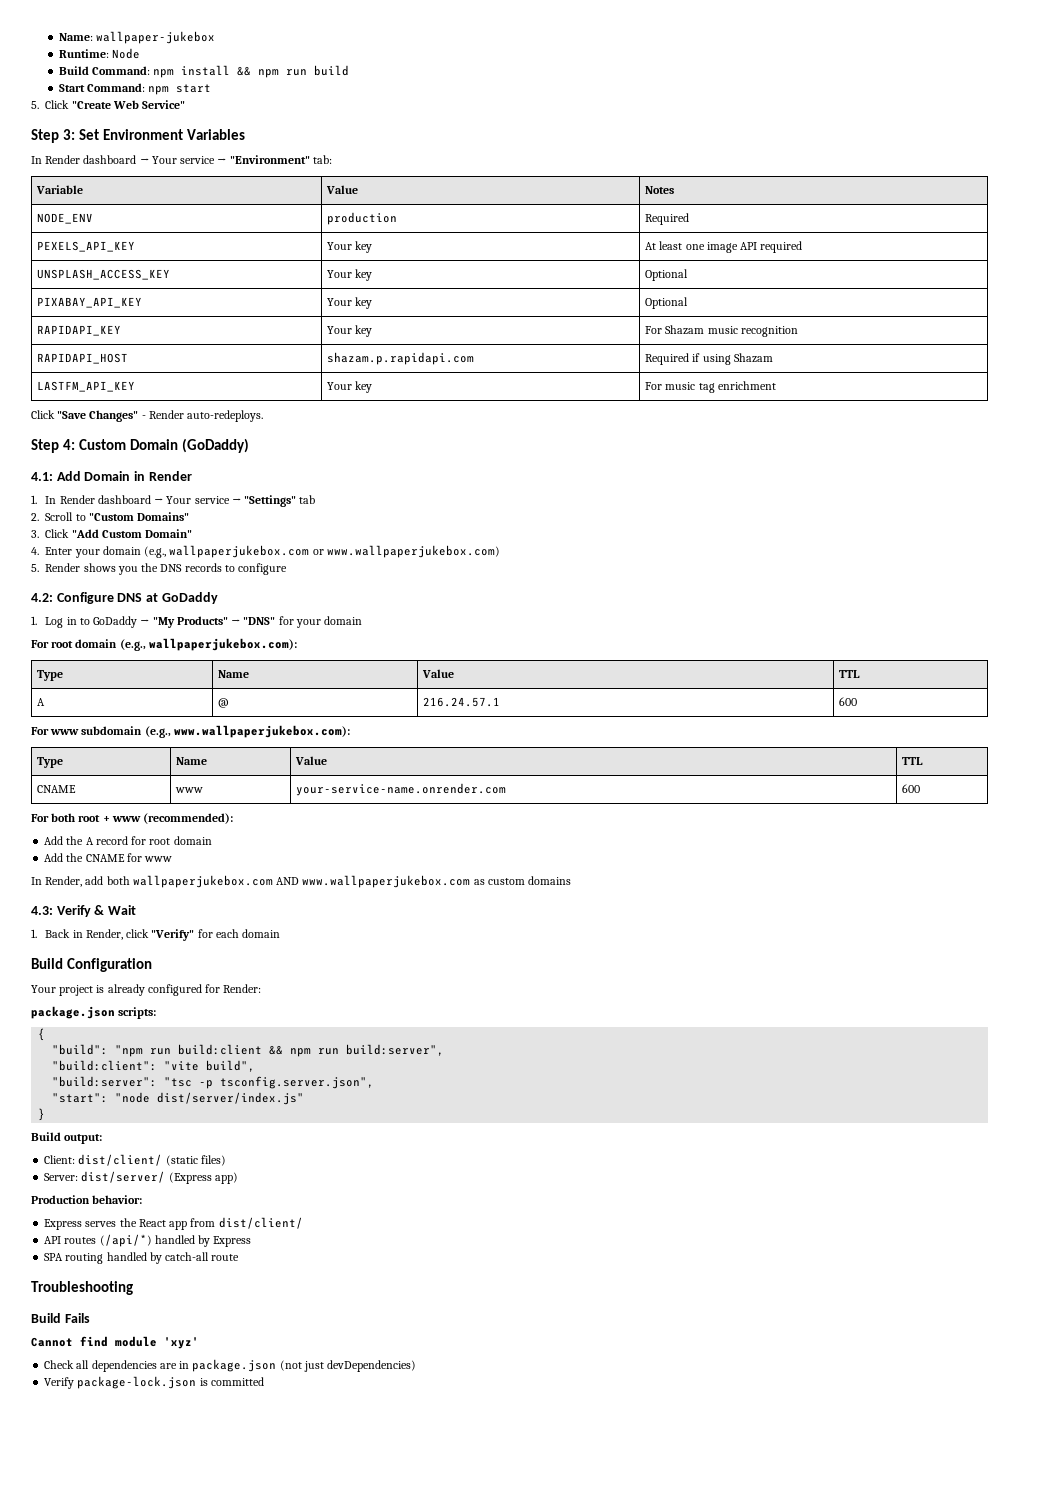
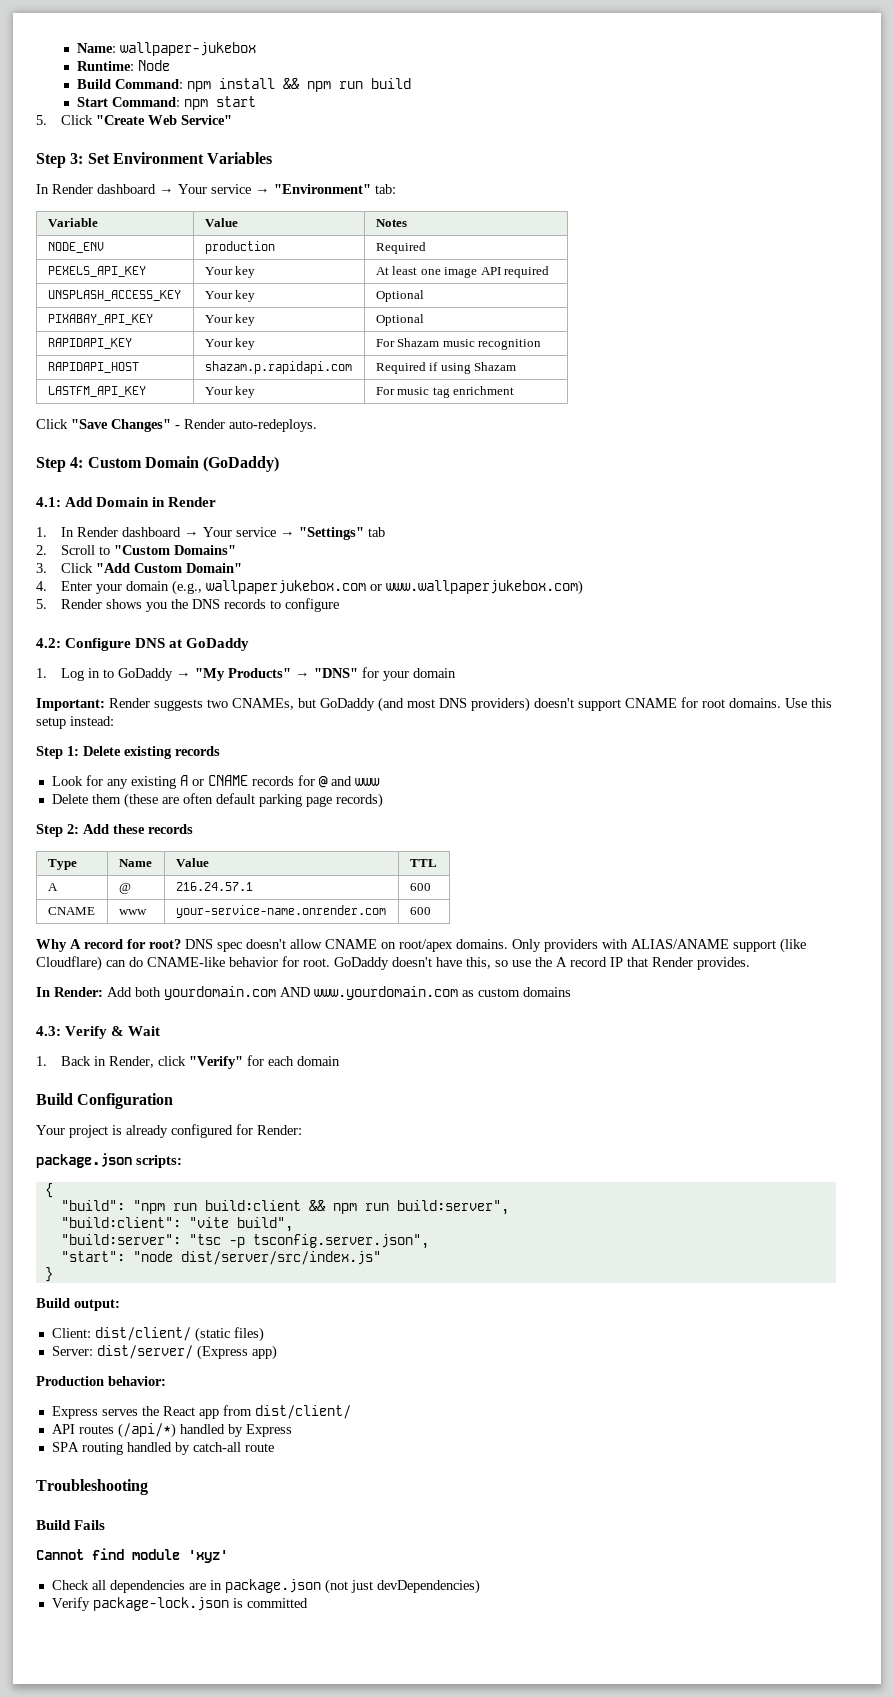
[31,638,297,651] For root domain (e.g., wallpaperjukebox.com): -> [36,697,832,712] [36,716,114,729] [36,746,220,759] [51,775,380,789] [51,793,383,808] [36,824,193,837] Important: Render suggests two CNAMEs, but GoDaddy (and most DNS providers) doesn't support CNAME for root domains. Use this setup instead: // Step 1: Delete existing records // Look for any existing A or CNAME records for @ and www // Delete them (these are often default parking page records) // Step 2: Add these records
[31,725,350,738] [37,757,64,768] [176,757,208,765] [295,756,328,765] [902,757,924,765] [37,785,77,793] [175,787,204,793] [296,783,507,796] [902,784,921,793] [31,813,234,824] [44,836,212,845] [44,853,173,862] [31,875,471,888] // For www subdomain (e.g., www.wallpaperjukebox.com): // Type | Name | Value | TTL // CNAME | www | your-service-name.onrender.com | 600 // For both root + www (recommended): // Add the A record for root domain // Add the CNAME for www // In Render, add both wallpaperjukebox.com AND www.wallpaperjukebox.com -> [47,907,95,915] [118,909,147,915] [175,905,386,918] [409,907,431,915] [36,938,806,953] [36,956,750,971] [36,986,458,1000] // CNAME | www | your-service-name.onrender.com | 600 // Why A record for root? DNS spec doesn't allow CNAME on root/apex domains. Only providers with ALIAS/ANAME support (like Cloudflare) can do CNAME-like behavior for root. GoDaddy doesn't have this, so use the A record IP that Render provides. // In Render: Add both yourdomain.com AND www.yourdomain.com
[157,1092,305,1105] dist/server/index.js" -> [180,1251,381,1265] dist/server/src/index.js"

